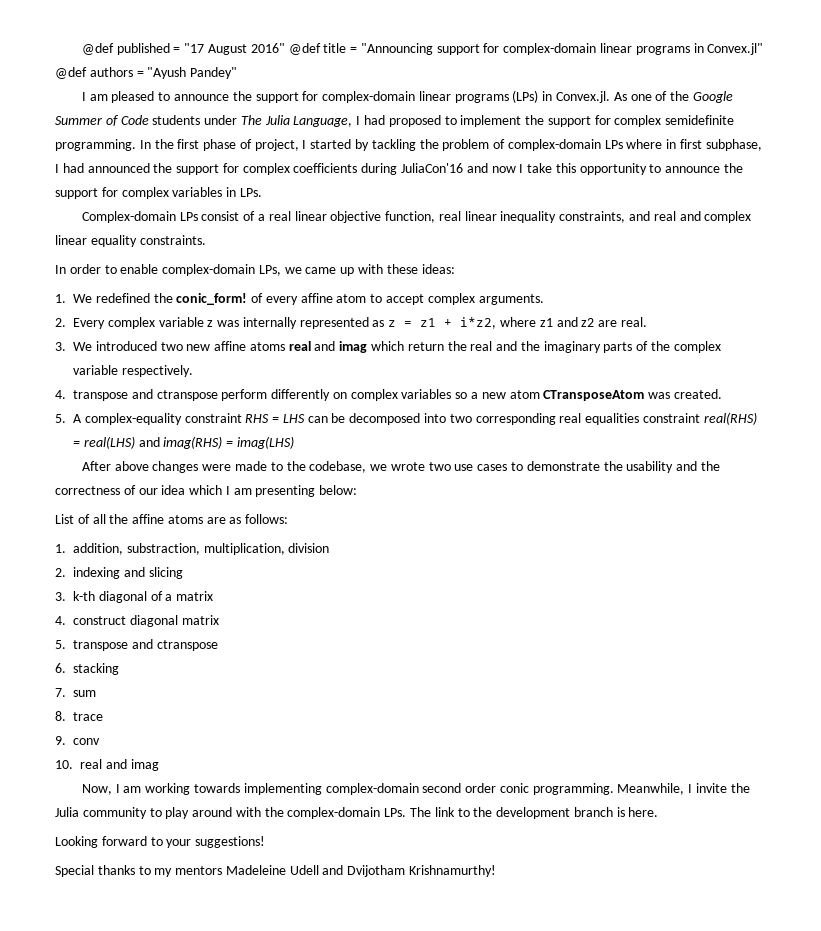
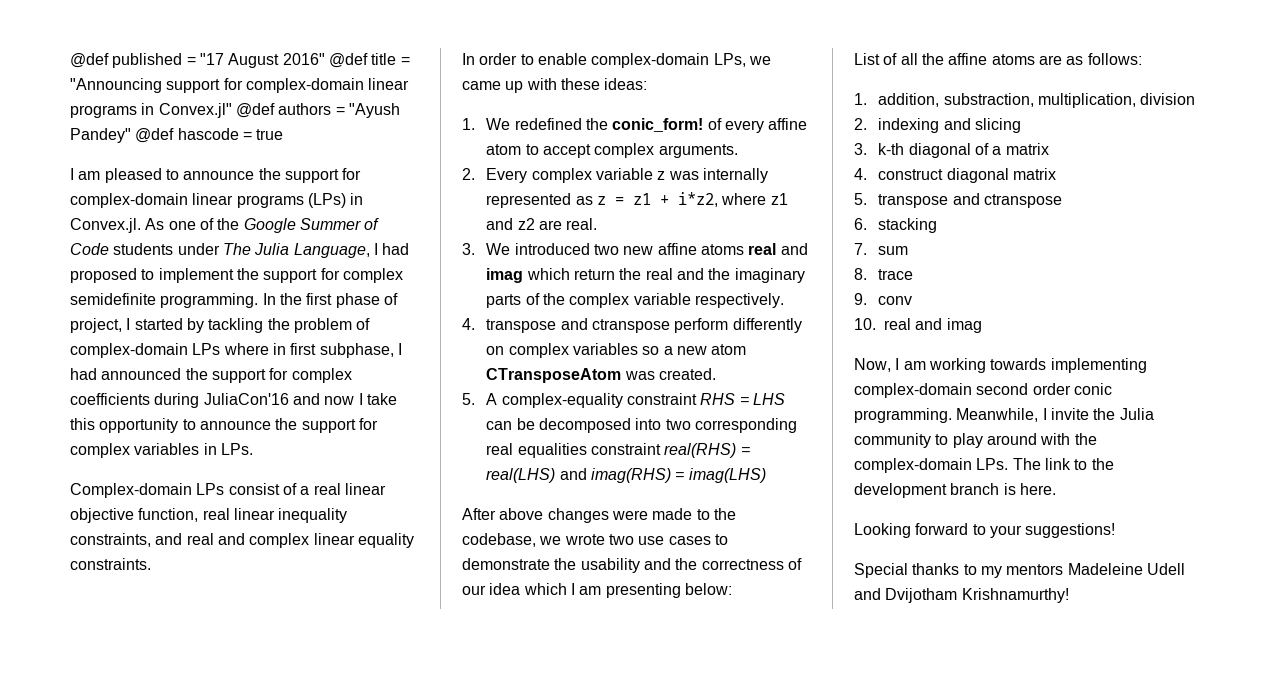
(238, 73) none -> [135,128,284,143] @def hascode = true

